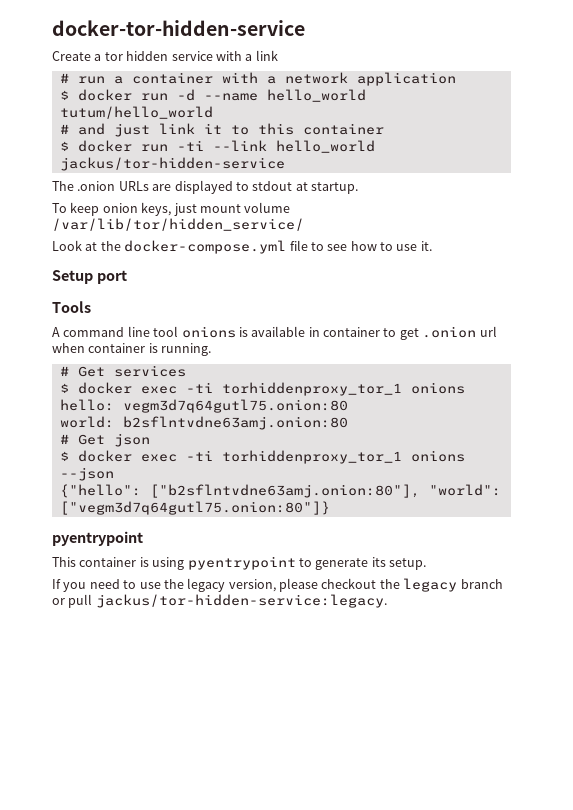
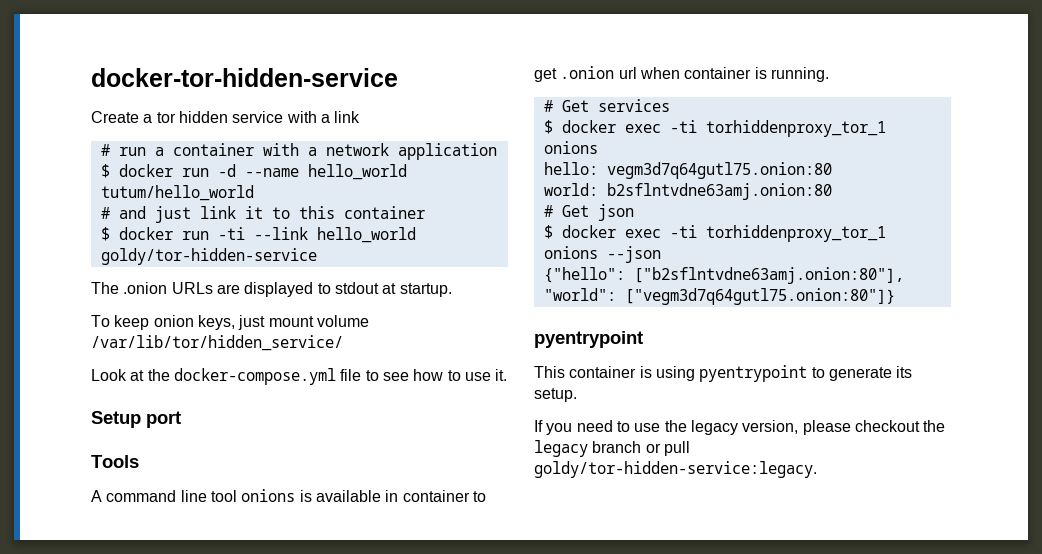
[59,157,285,171] jackus/tor-hidden-service -> [100,248,317,265] goldy/tor-hidden-service
[95,594,387,608] jackus/tor-hidden-service:legacy. -> [534,461,817,478] goldy/tor-hidden-service:legacy.

